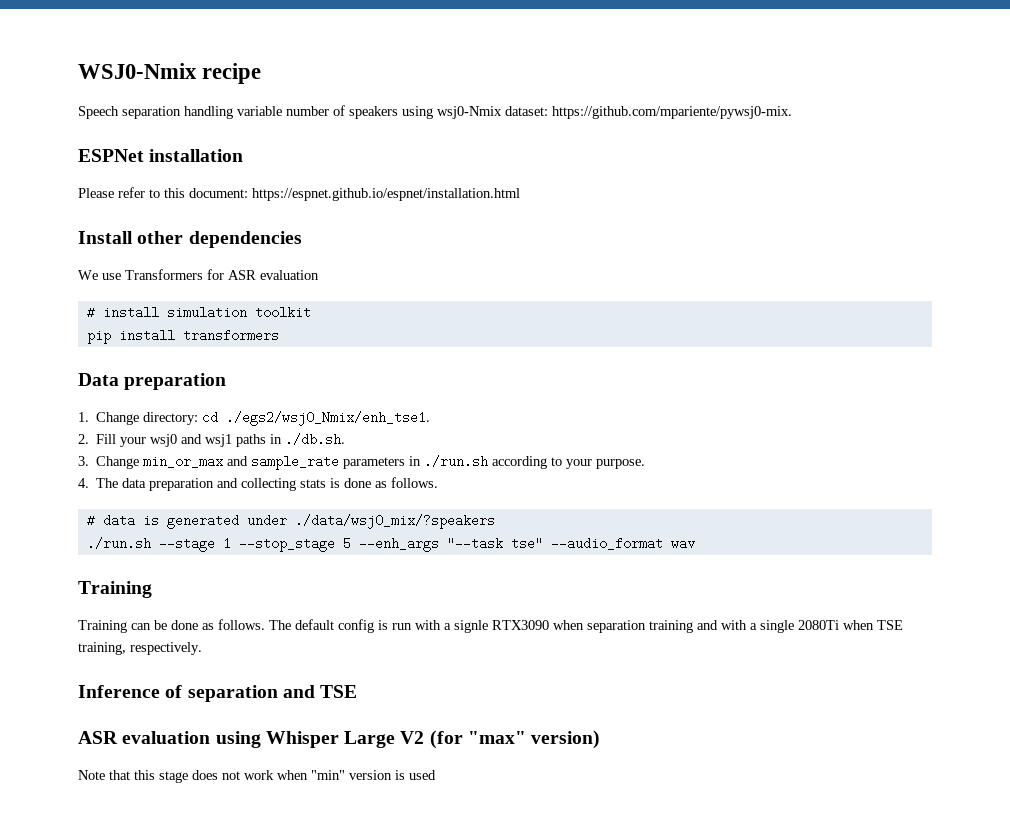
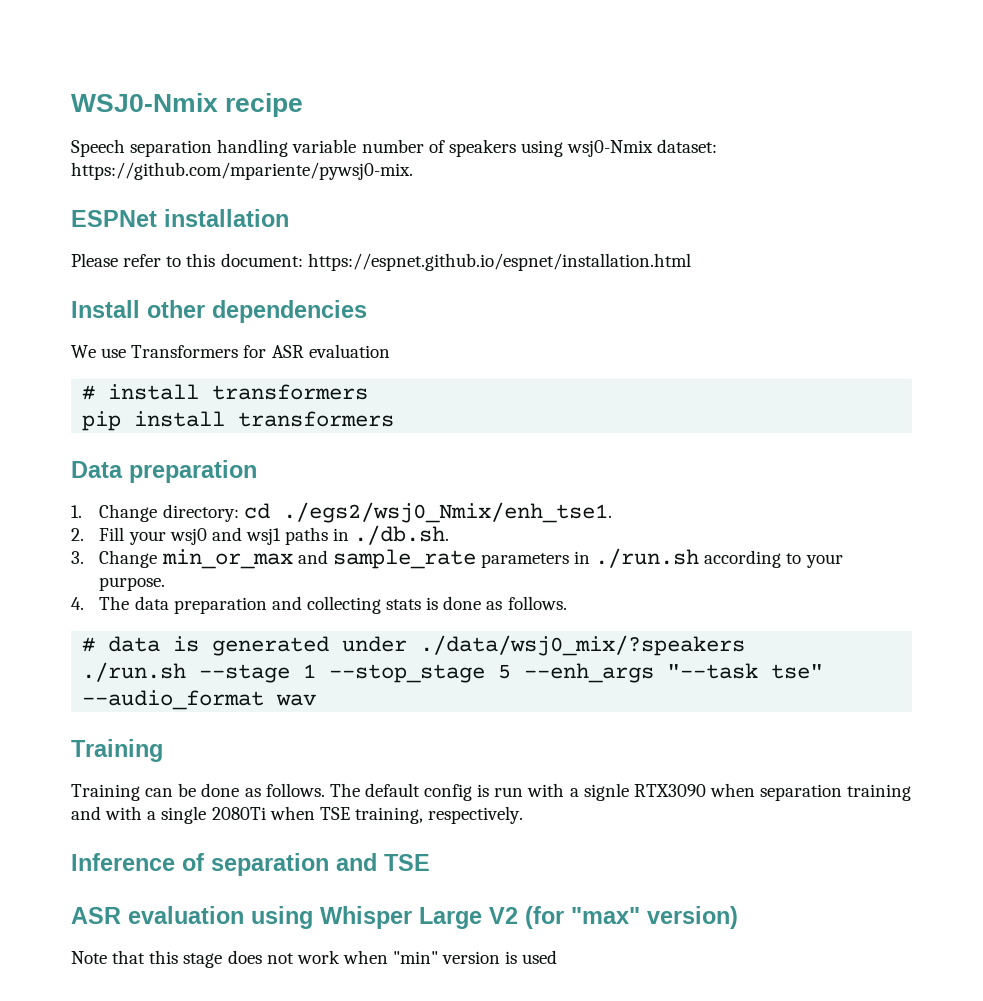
[166,306,311,319] simulation toolkit -> [212,384,369,400] transformers

